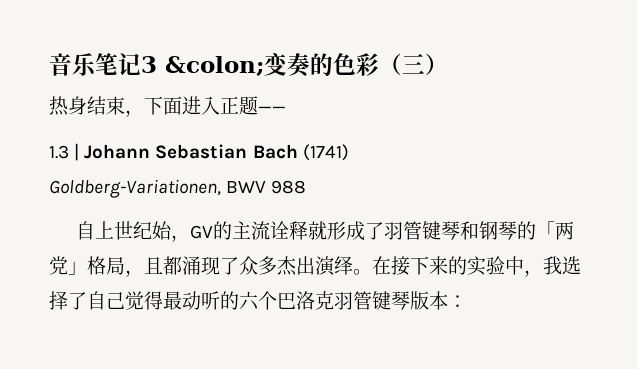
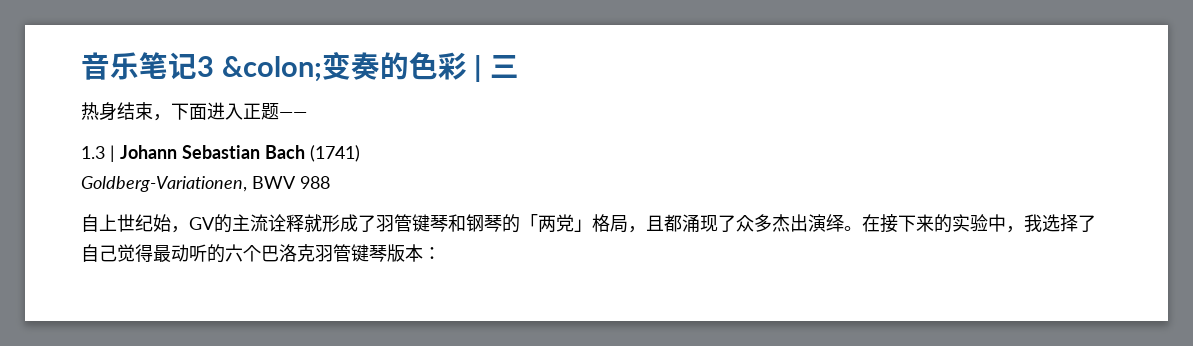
[379,53,402,75] （ -> [474,55,483,82] |
[425,53,448,75] ） -> (520, 66) none

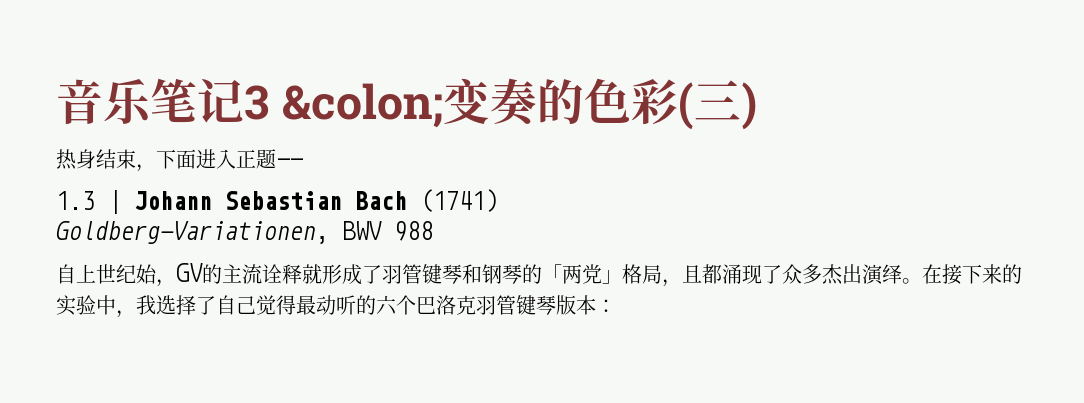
[474,55,483,82] | -> [677,82,694,130] (
(520, 66) none -> [740,82,757,130] )

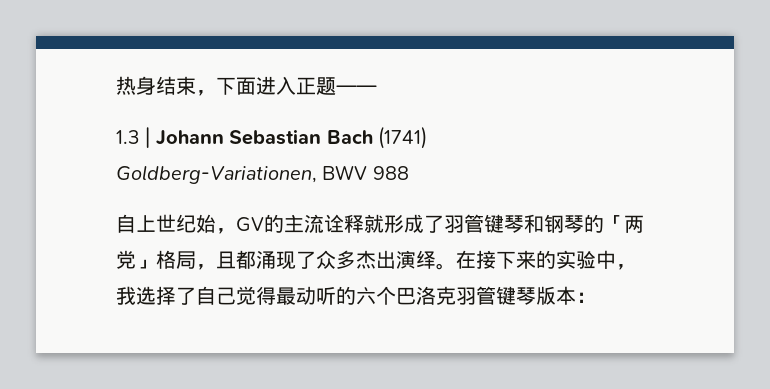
[56,78,757,130] 音乐笔记3 &colon;变奏的色彩(三) // -> (116, 85) none

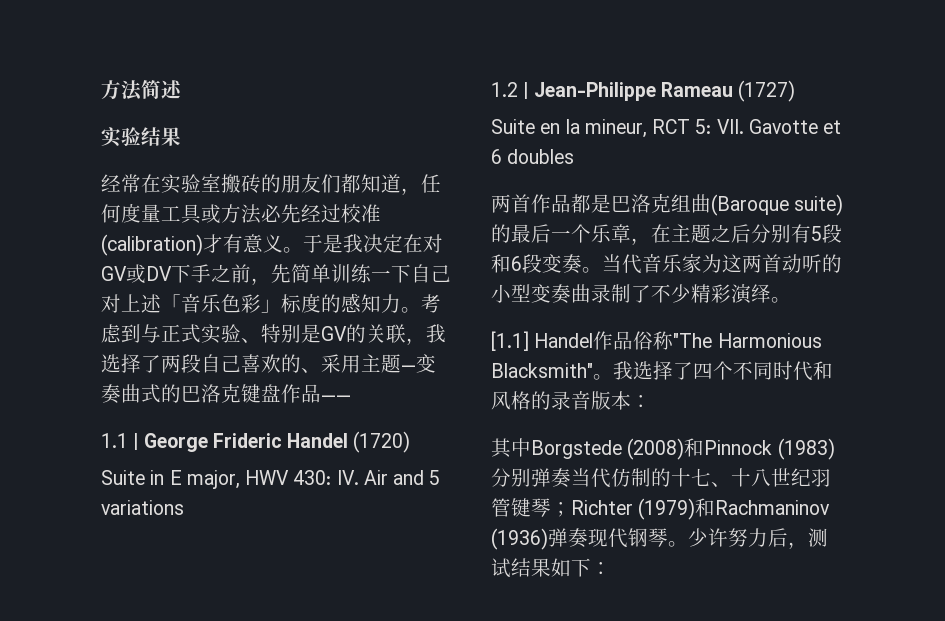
[116,76,377,96] [116,126,427,149] [116,165,409,184] [116,214,644,234] [116,250,636,270] [116,286,576,305] 热身结束，下面进入正题—— // 1.3 | Johann Sebastian Bach (1741) // Goldberg-Variationen, BWV 988 // 自上世纪始，GV的主流诠释就形成了羽管键琴和钢琴的「两党」格局，且都涌现了众多杰出演绎。在接下来的实验中，我选择了自己觉得最动听的六个巴洛克羽管键琴版本 -> [101,80,182,101] [101,127,181,147] [101,174,441,195] [101,204,381,224] [101,234,443,256] [101,264,451,285] [101,294,441,313] [101,324,446,345] [101,354,436,373] [101,383,351,404] [101,431,411,453] [101,470,441,489] [101,500,184,515] [491,80,796,102] [491,119,842,138] [491,149,575,164] [491,193,844,216] [491,224,842,245] [491,254,842,274] [491,284,791,304] [491,331,822,351] [491,361,833,381] [491,391,651,410] [491,438,835,460] [491,468,831,488] [491,498,831,520] [491,528,828,550] [491,558,591,578] 方法简述 // 实验结果 // 经常在实验室搬砖的朋友们都知道，任何度量工具或方法必先经过校准(calibration)才有意义。于是我决定在对GV或DV下手之前，先简单训练一下自己对上述「音乐色彩」标度的感知力。考虑到与正式实验、特别是GV的关联，我选择了两段自己喜欢的、采用主题—变奏曲式的巴洛克键盘作品—— // 1.1 | George Frideric Handel (1720) // Suite in E major, HWV 430: IV. Air and 5 variations // 1.2 | Jean-Philippe Rameau (1727) // Suite en la mineur, RCT 5: VII. Gavotte et 6 doubles // 两首作品都是巴洛克组曲(Baroque suite)的最后一个乐章，在主题之后分别有5段和6段变奏。当代音乐家为这两首动听的小型变奏曲录制了不少精彩演绎。 // [1.1] Handel作品俗称"The Harmonious Blacksmith"。我选择了四个不同时代和风格的录音版本： // 其中Borgstede (2008)和Pinnock (1983)分别弹奏当代仿制的十七、十八世纪羽管键琴；Richter (1979)和Rachmaninov (1936)弹奏现代钢琴。少许努力后，测试结果如下

